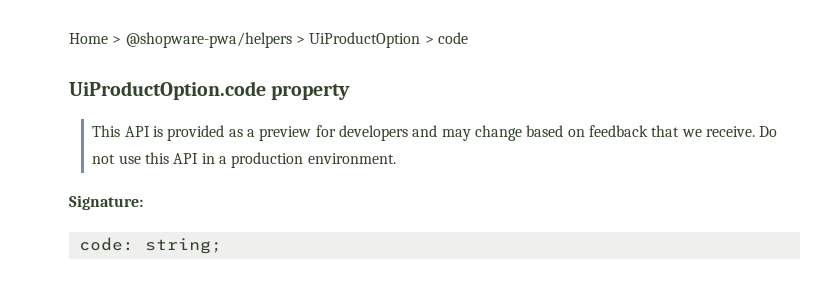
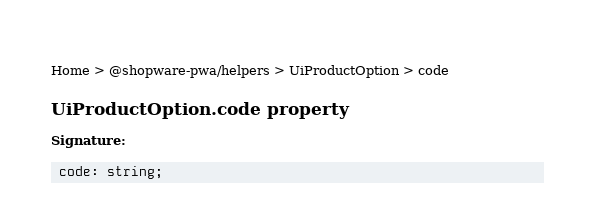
[92,125,778,141] [92,152,396,168] // This API is provided as a preview for developers and may change based on feedback that we receive. Do not use this API in a production environment. -> (350, 111) none

